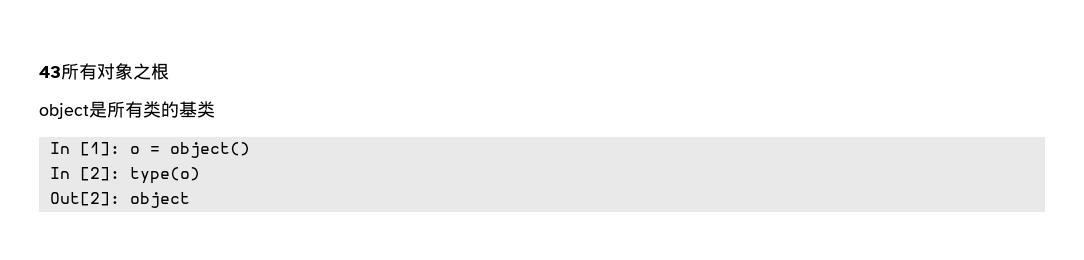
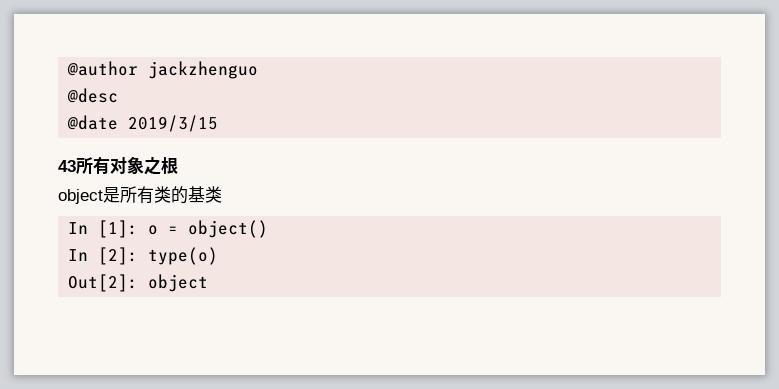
(39, 72) none -> [67,61,259,79] [67,88,119,103] [67,115,219,132] @author jackzhenguo // @desc // @date 2019/3/15 //

